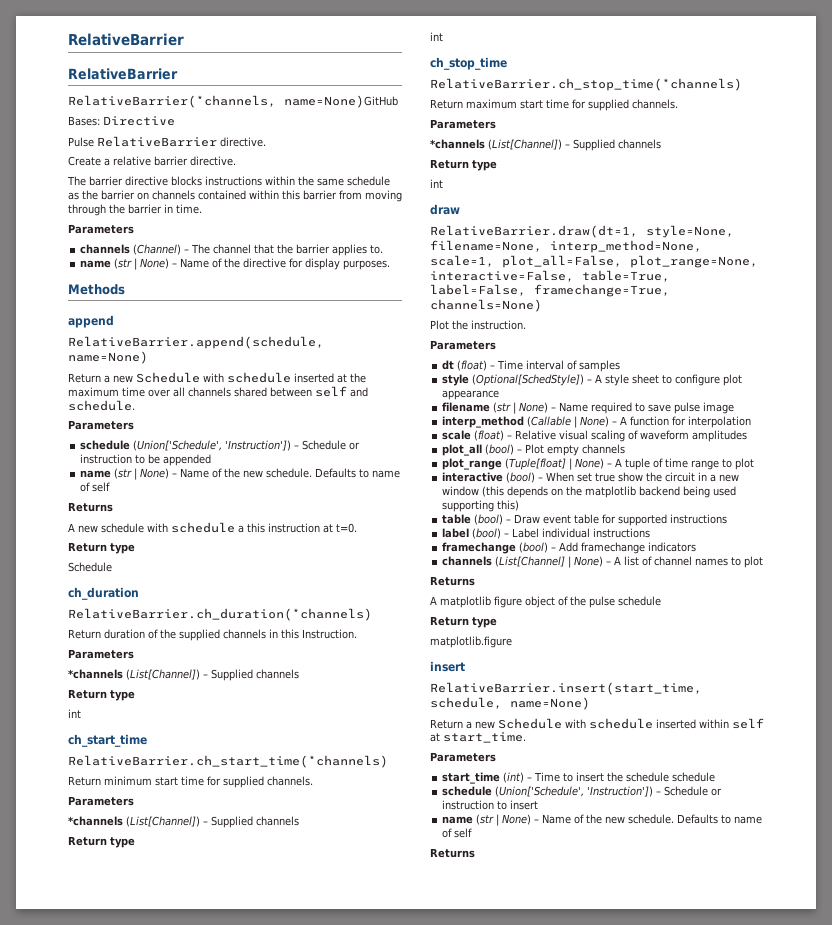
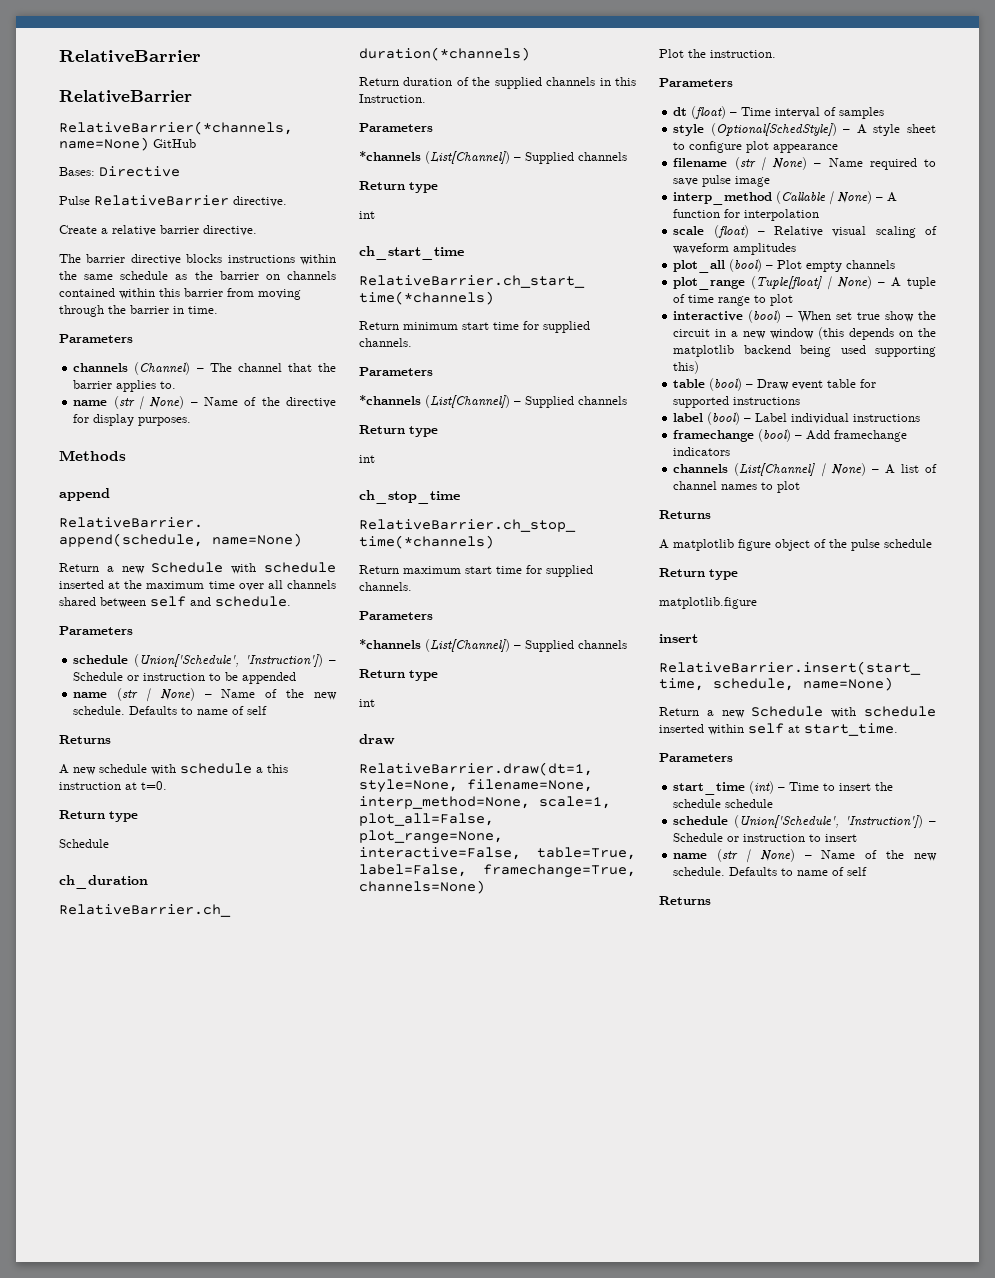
[284,95,398,108] name=None)GitHub -> [59,137,196,151] name=None) GitHub

